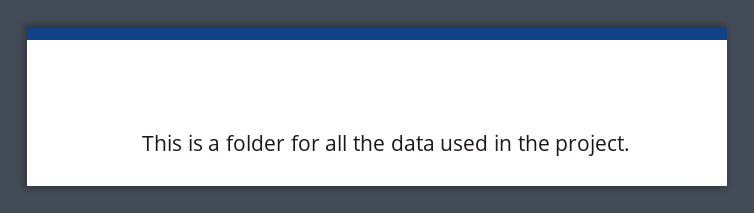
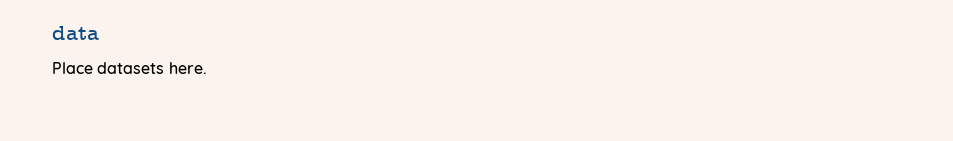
[142,134,631,156] This is a folder for all the data used in the project. -> [52,26,99,40] [52,62,207,74] data // Place datasets here.

